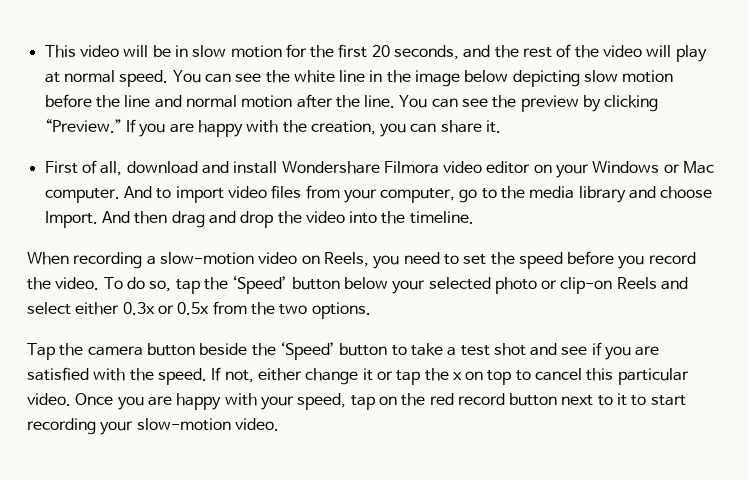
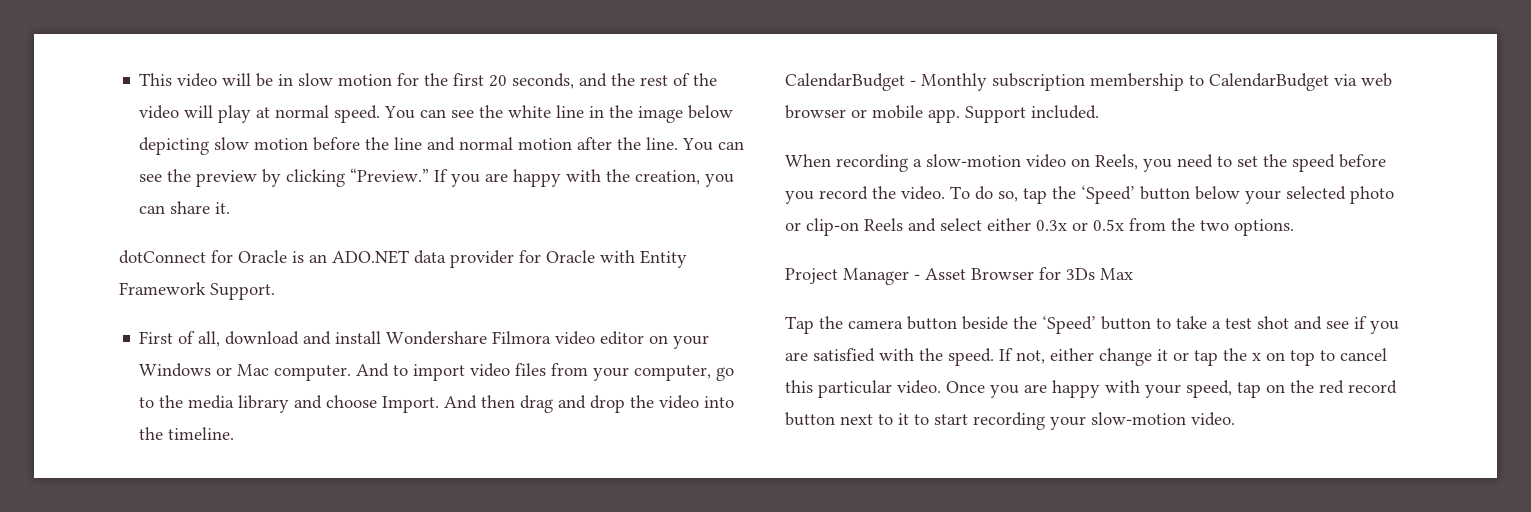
(502, 126) none -> [119,250,687,268] [119,282,275,300] // dotConnect for Oracle is an ADO.NET data provider for Oracle with Entity Framework Support.
(474, 217) none -> [785,73,1392,91] [785,105,1099,123] // CalendarBudget - Monthly subscription membership to CalendarBudget via web browser or mobile app. Support included.
(371, 310) none -> [785,267,1133,285] // Project Manager - Asset Browser for 3Ds Max

